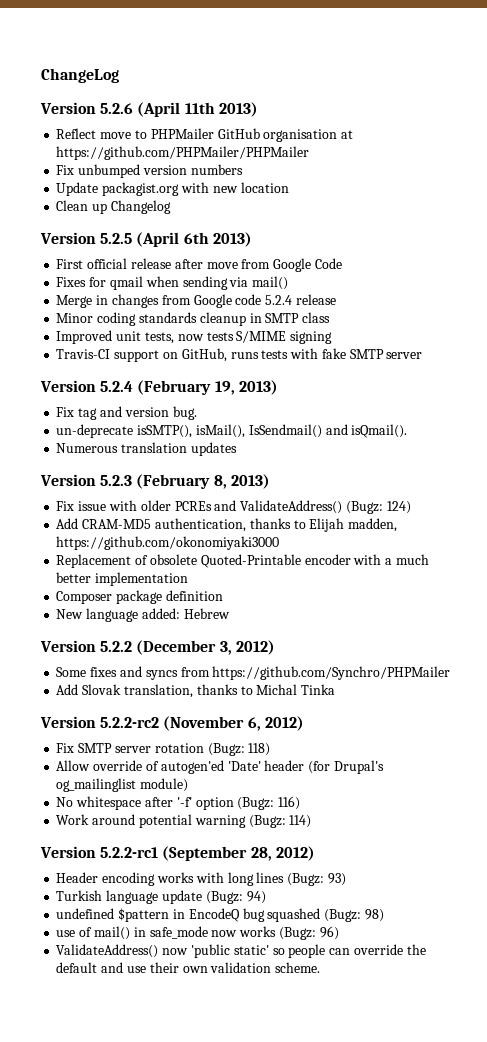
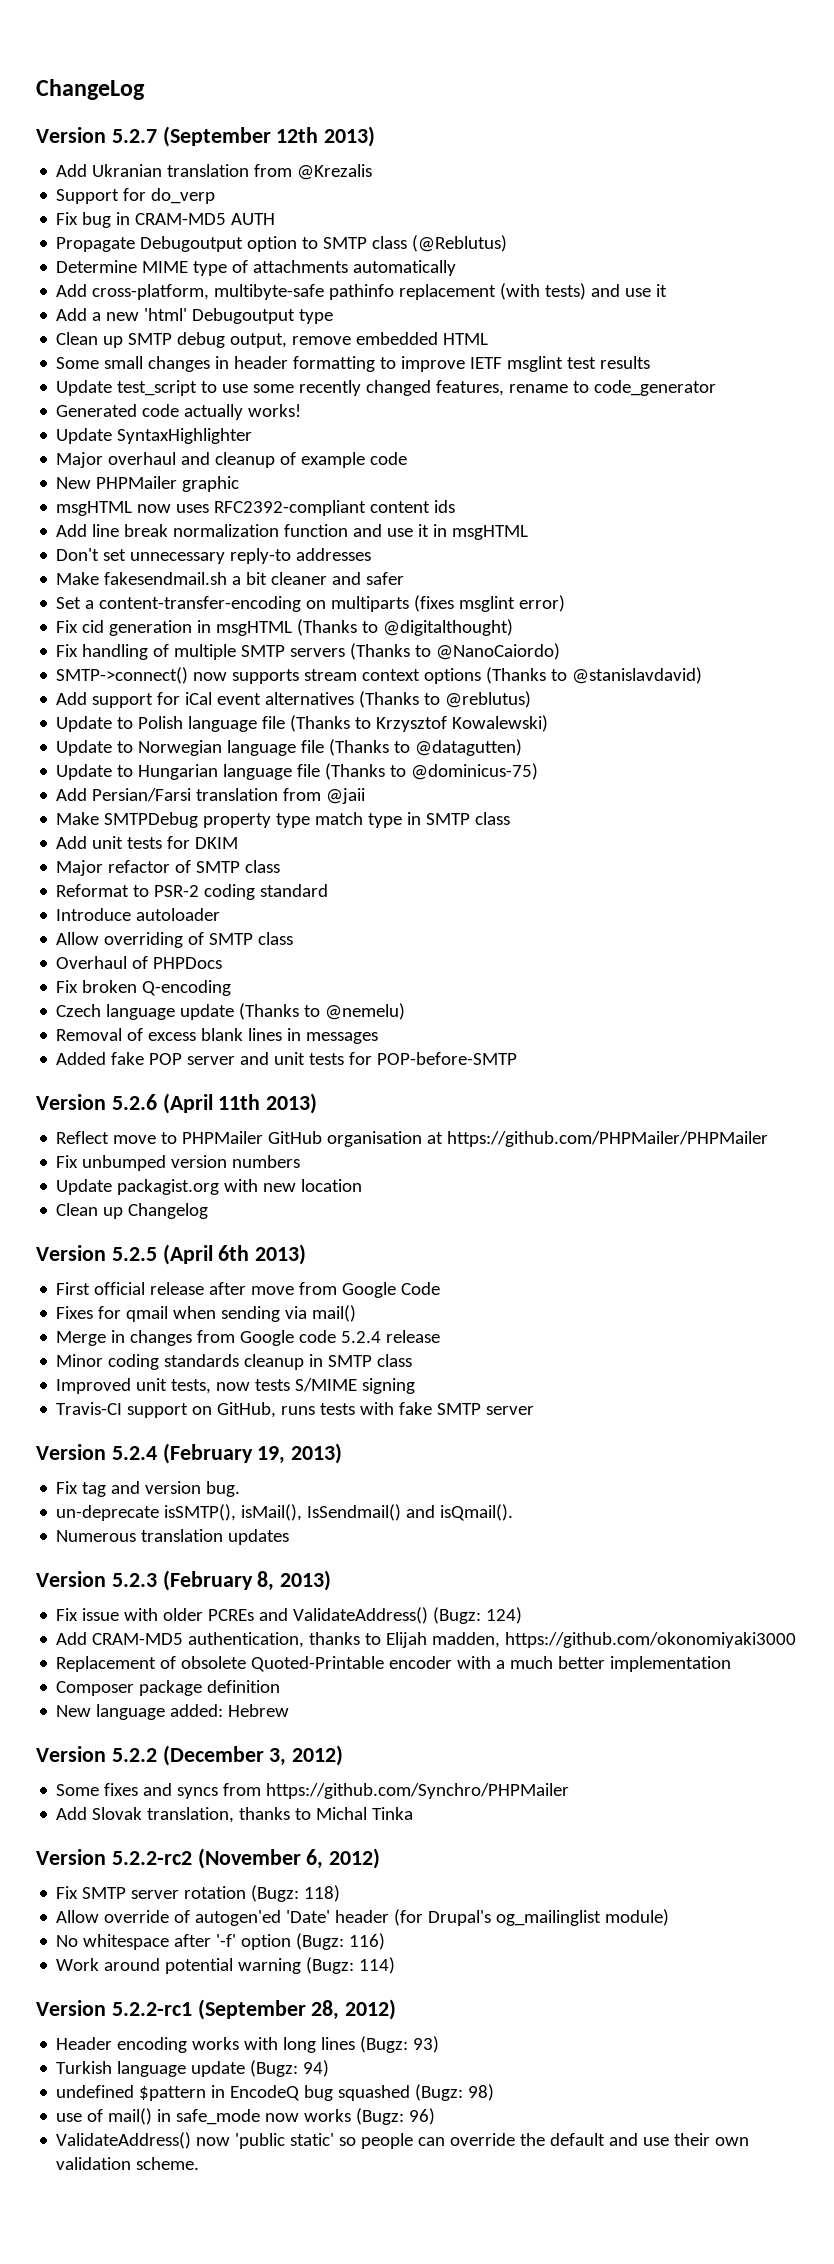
(119, 75) none -> [36,126,376,147] [56,164,373,180] [56,188,216,204] [56,212,276,228] [56,235,508,252] [56,260,457,276] [56,283,668,300] [56,308,334,324] [56,332,489,348] [56,356,651,372] [56,380,717,396] [56,404,302,420] [56,428,253,444] [56,452,408,468] [56,476,240,492] [56,500,456,516] [56,524,529,540] [56,548,372,564] [56,572,405,585] [56,595,566,612] [56,619,514,636] [56,643,561,660] [56,667,703,684] [56,691,532,708] [56,715,549,732] [56,739,523,756] [56,763,539,780] [56,788,366,804] [56,812,511,828] [56,836,239,849] [56,860,281,876] [56,884,329,900] [56,908,221,921] [56,932,294,948] [56,956,223,969] [56,980,232,996] [56,1003,406,1020] [56,1028,379,1044] [56,1052,518,1065] // Version 5.2.7 (September 12th 2013) // Add Ukranian translation from @Krezalis // Support for do_verp // Fix bug in CRAM-MD5 AUTH // Propagate Debugoutput option to SMTP class (@Reblutus) // Determine MIME type of attachments automatically // Add cross-platform, multibyte-safe pathinfo replacement (with tests) and use it // Add a new 'html' Debugoutput type // Clean up SMTP debug output, remove embedded HTML // Some small changes in header formatting to improve IETF msglint test results // Update test_script to use some recently changed features, rename to code_generator // Generated code actually works! // Update SyntaxHighlighter // Major overhaul and cleanup of example code // New PHPMailer graphic // msgHTML now uses RFC2392-compliant content ids // Add line break normalization function and use it in msgHTML // Don't set unnecessary reply-to addresses // Make fakesendmail.sh a bit cleaner and safer // Set a content-transfer-encoding on multiparts (fixes msglint error) // Fix cid generation in msgHTML (Thanks to @digitalthought) // Fix handling of multiple SMTP servers (Thanks to @NanoCaiordo) // SMTP->connect() now supports stream context options (Thanks to @stanislavdavid) // Add support for iCal event alternatives (Thanks to @reblutus) // Update to Polish language file (Thanks to Krzysztof Kowalewski) // Update to Norwegian language file (Thanks to @datagutten) // Update to Hungarian language file (Thanks to @dominicus-75) // Add Persian/Farsi translation from @jaii // Make SMTPDebug property type match type in SMTP class // Add unit tests for DKIM // Major refactor of SMTP class // Reformat to PSR-2 coding standard // Introduce autoloader // Allow overriding of SMTP class // Overhaul of PHPDocs // Fix broken Q-encoding // Czech language update (Thanks to @nemelu) // Removal of excess blank lines in messages // Added fake POP server and unit tests for POP-before-SMTP

